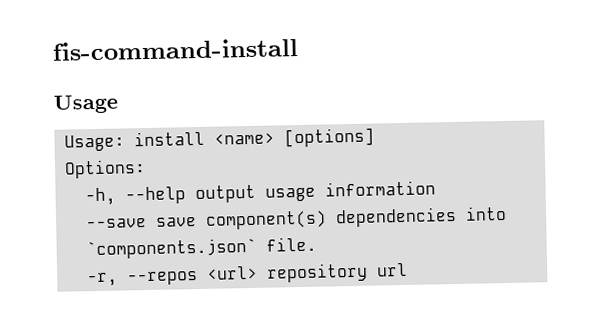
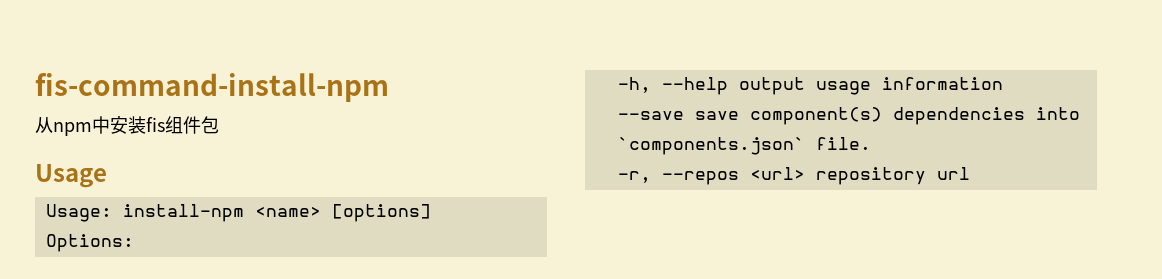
[52,38,298,61] fis-command-install -> [35,73,389,102] [35,116,219,136] fis-command-install-npm // 从npm中安装fis组件包
[133,130,205,147] install -> [122,204,244,222] install-npm

